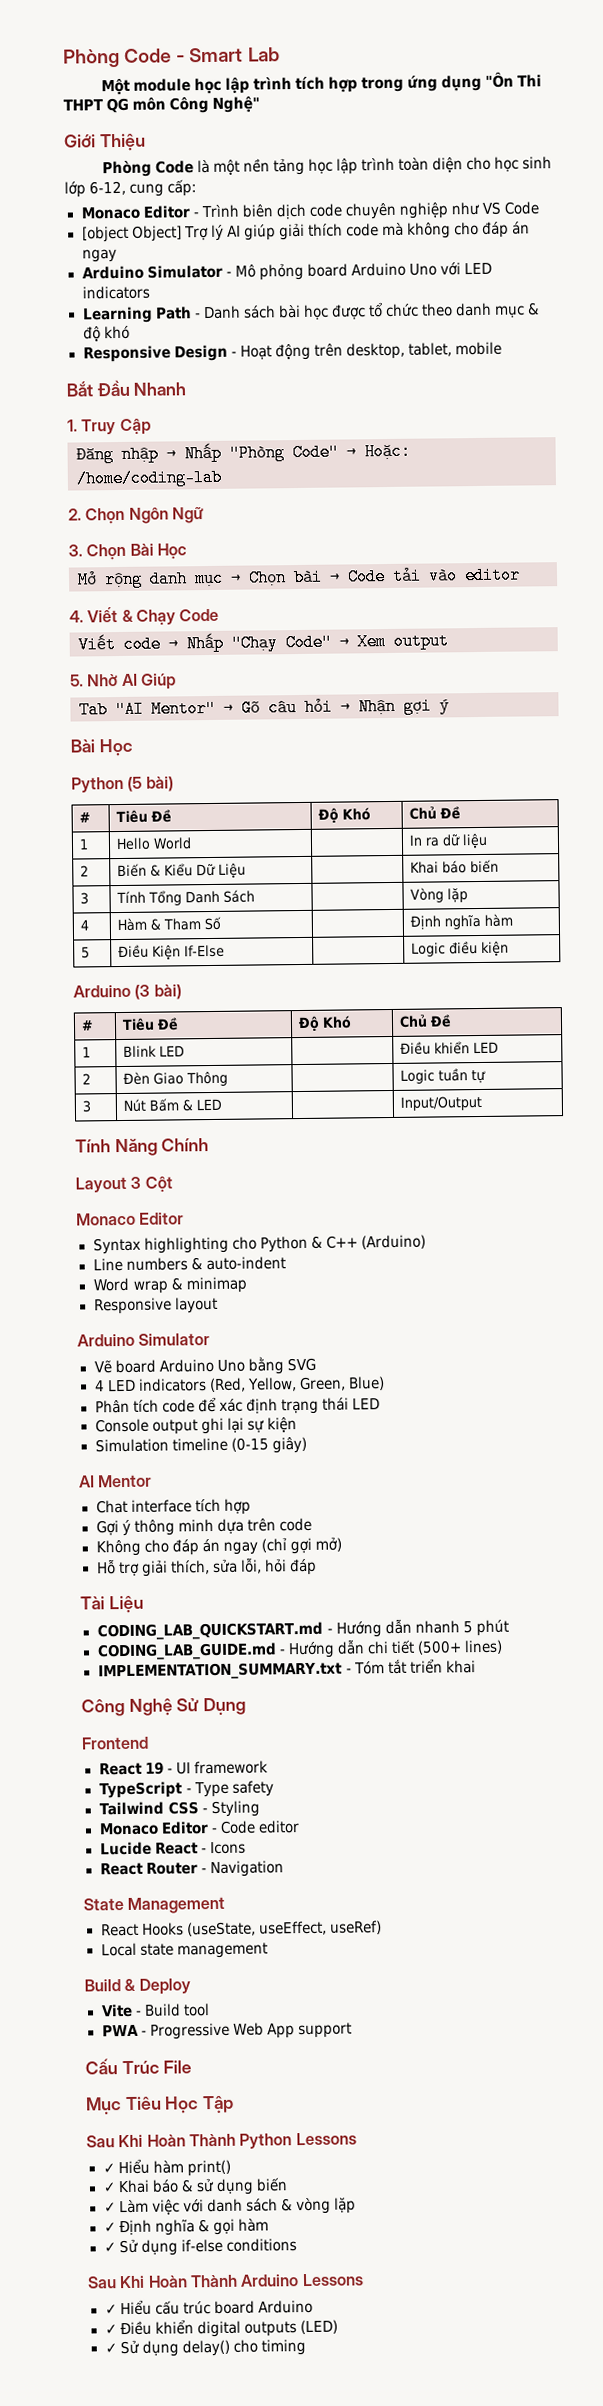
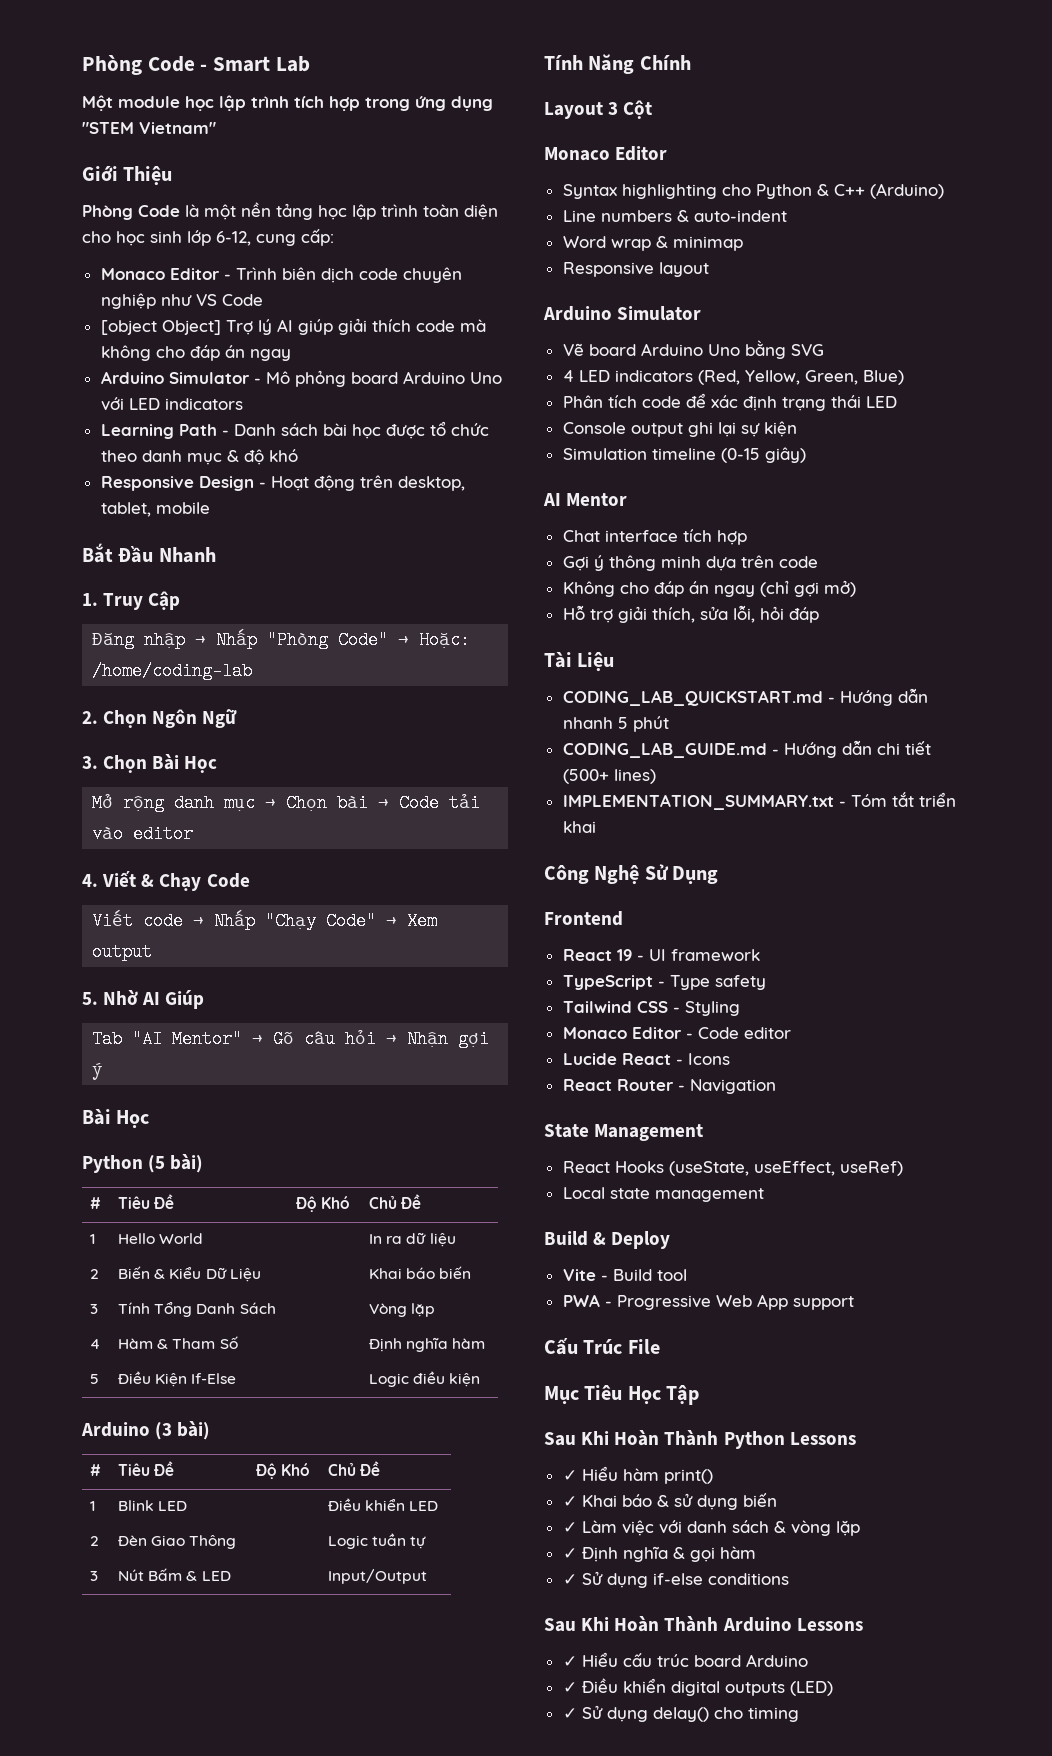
[485,71,543,88] [63,96,261,114] "Ôn Thi THPT QG môn Công Nghệ" -> [82,122,216,134] "STEM Vietnam"

